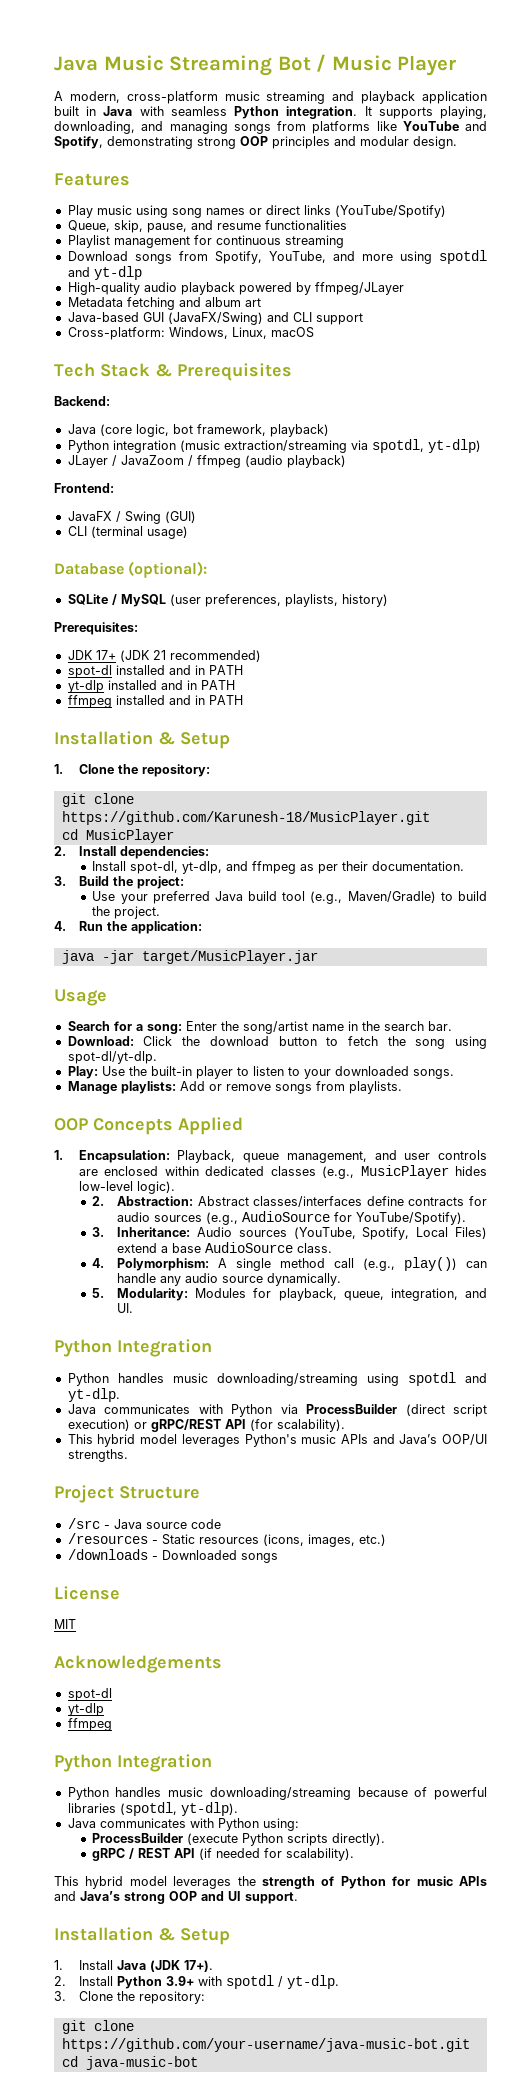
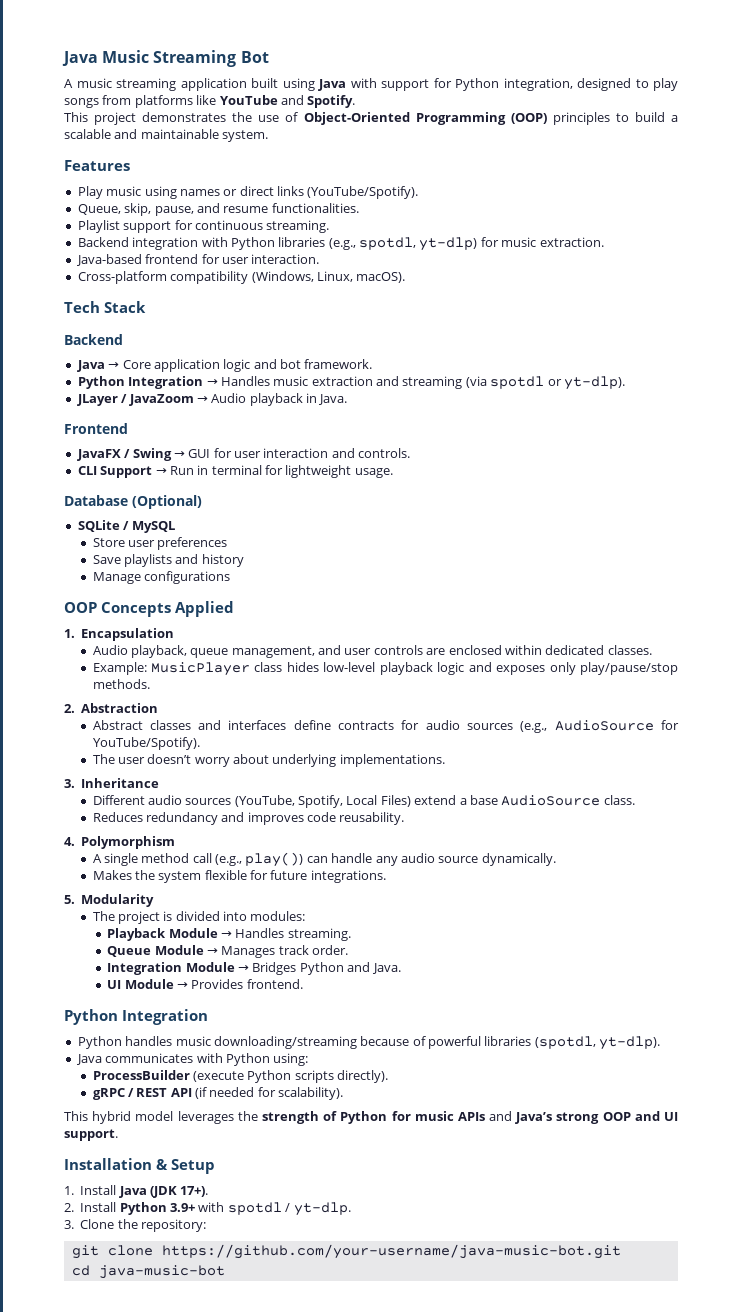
[316,54,457,76] [54,91,416,104] / Music Player // A modern, cross-platform music streaming and playback -> [64,78,176,91] // A music streaming
[86,106,97,116] in -> [282,78,315,91] using
[170,106,488,119] [54,121,228,134] seamless Python integration. It supports playing, downloading, and managing -> [381,78,678,91] support for Python integration, designed to play
[54,136,457,149] Spotify, demonstrating strong OOP principles and modular design. -> [307,95,356,108] [64,112,679,125] [64,129,269,142] Spotify. // This project demonstrates the use of Object-Oriented Programming (OOP) principles to build a scalable and maintainable system.
[171,208,202,218] song -> (177, 192) none
[334,205,446,218] (YouTube/Spotify) -> [307,186,419,199] (YouTube/Spotify).
[264,220,347,230] functionalities -> [271,203,359,213] functionalities.
[113,236,190,248] management -> [123,221,172,233] support
[284,235,344,248] [67,250,487,264] [67,266,142,280] [67,282,404,295] [67,297,261,310] [67,312,363,325] [67,327,314,340] [54,363,292,381] [54,396,110,406] [67,424,329,437] [67,439,481,453] [67,455,346,468] [54,483,114,493] [67,511,196,524] [67,526,188,539] streaming // Download songs from Spotify, YouTube, and more using spotdl and yt-dlp // High-quality audio playback powered by ffmpeg/JLayer // Metadata fetching and album art // Java-based GUI (JavaFX/Swing) and CLI support // Cross-platform: Windows, Linux, macOS // Tech Stack & Prerequisites // Backend: // Java (core logic, bot framework, playback) // Python integration (music extraction/streaming via spotdl, yt-dlp) // JLayer / JavaZoom / ffmpeg (audio playback) // Frontend: // JavaFX / Swing (GUI) // CLI (terminal usage) -> [266,220,330,233] [77,237,604,251] [75,254,320,266] [77,271,406,284] [64,301,146,313] [64,334,123,345] [76,359,373,372] [77,376,625,390] [76,393,348,406] [64,423,128,434] [76,448,411,461] [77,465,393,478] streaming. // Backend integration with Python libraries (e.g., spotdl, yt-dlp) for music extraction. // Java-based frontend for user interaction. // Cross-platform compatibility (Windows, Linux, macOS). // Tech Stack // Backend // Java → Core application logic and bot framework. // Python Integration → Handles music extraction and streaming (via spotdl or yt-dlp). // JLayer / JavaZoom → Audio playback in Java. // Frontend // JavaFX / Swing → GUI for user interaction and controls. // CLI Support → Run in terminal for lightweight usage.
[128,561,208,578] (optional): -> [132,495,202,509] (Optional)
[169,594,388,607] [54,622,138,635] [67,650,261,662] [67,665,243,678] [67,680,235,693] [67,695,243,708] [54,731,230,749] [54,764,210,777] [61,793,134,807] [61,811,430,825] [61,829,174,843] [54,846,209,859] [92,861,465,874] [54,876,184,889] [92,891,487,904] [92,906,161,919] [54,921,202,934] [61,950,318,964] [54,989,107,1006] [67,1021,452,1034] [67,1036,488,1049] [67,1051,157,1064] [67,1066,454,1079] [67,1081,402,1094] (user preferences, playlists, history) // Prerequisites: // JDK 17+ (JDK 21 recommended) // spot-dl installed and in PATH // yt-dlp installed and in PATH // ffmpeg installed and in PATH // Installation & Setup // 1. Clone the repository: // git clone https://github.com/Karunesh-18/MusicPlayer.git // cd MusicPlayer // 2. Install dependencies: // Install spot-dl, yt-dlp, and ffmpeg as per their documentation. // 3. Build the project: // Use your preferred Java build tool (e.g., Maven/Gradle) to build the project. // 4. Run the application: // java -jar target/MusicPlayer.jar // Usage // Search for a song: Enter the song/artist name in the search bar. // Download: Click the download button to fetch the song using spot-dl/yt-dlp. // Play: Use the built-in player to listen to your downloaded songs. // Manage playlists: Add or remove songs from playlists. -> [92,537,228,550] [92,554,244,567] [92,571,230,584] // Store user preferences // Save playlists and history // Manage configurations
[78,1150,236,1163] Encapsulation: Playback, -> [81,628,175,641] [92,645,187,658] Encapsulation // Audio playback,
[270,1165,487,1179] [78,1181,175,1194] [92,1196,363,1207] classes (e.g., MusicPlayer hides low-level logic). // 2. Abstraction: Abstract classes/interfaces -> [607,645,652,655] [92,662,679,676] [92,679,150,689] [64,703,159,713] [92,720,287,730] classes. // Example: MusicPlayer class hides low-level playback logic and exposes only play/pause/stop methods. // 2. Abstraction // Abstract classes and interfaces
[92,1227,232,1237] 3. Inheritance: Audio -> [92,754,445,767] [64,778,160,788] [92,795,182,805] The user doesn’t worry about underlying implementations. // 3. Inheritance // Different audio
[92,1258,209,1271] // 4. Polymorphism: -> [92,812,405,825] [64,836,176,849] // Reduces redundancy and improves code reusability. // 4. Polymorphism //
[92,1288,487,1301] [116,1303,133,1313] [54,1339,212,1357] [67,1372,488,1386] [67,1388,120,1402] [67,1404,488,1417] [67,1419,345,1432] [67,1434,488,1447] [67,1449,128,1462] [54,1485,200,1503] [67,1518,221,1529] [67,1533,386,1547] [67,1549,278,1563] [54,1586,120,1600] [54,1619,76,1629] [54,1655,222,1673] [67,1688,112,1701] [67,1703,104,1716] [67,1718,112,1731] 5. Modularity: Modules for playback, queue, integration, and UI. // Python Integration // Python handles music downloading/streaming using spotdl and yt-dlp. // Java communicates with Python via ProcessBuilder (direct script execution) or gRPC/REST API (for scalability). // This hybrid model leverages Python's music APIs and Java’s OOP/UI strengths. // Project Structure // /src - Java source code // /resources - Static resources (icons, images, etc.) // /downloads - Downloaded songs // License // MIT // Acknowledgements // spot-dl // yt-dlp // ffmpeg -> [92,870,386,883] [64,894,155,907] [92,911,306,924] [107,928,351,941] [107,945,349,958] [107,962,401,975] [107,979,303,989] Makes the system flexible for future integrations. // 5. Modularity // The project is divided into modules: // Playback Module → Handles streaming. // Queue Module → Manages track order. // Integration Module → Bridges Python and Java. // UI Module → Provides frontend.

